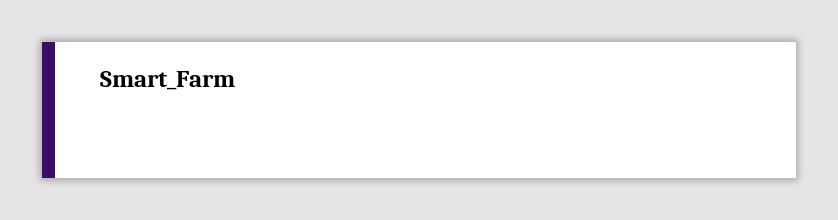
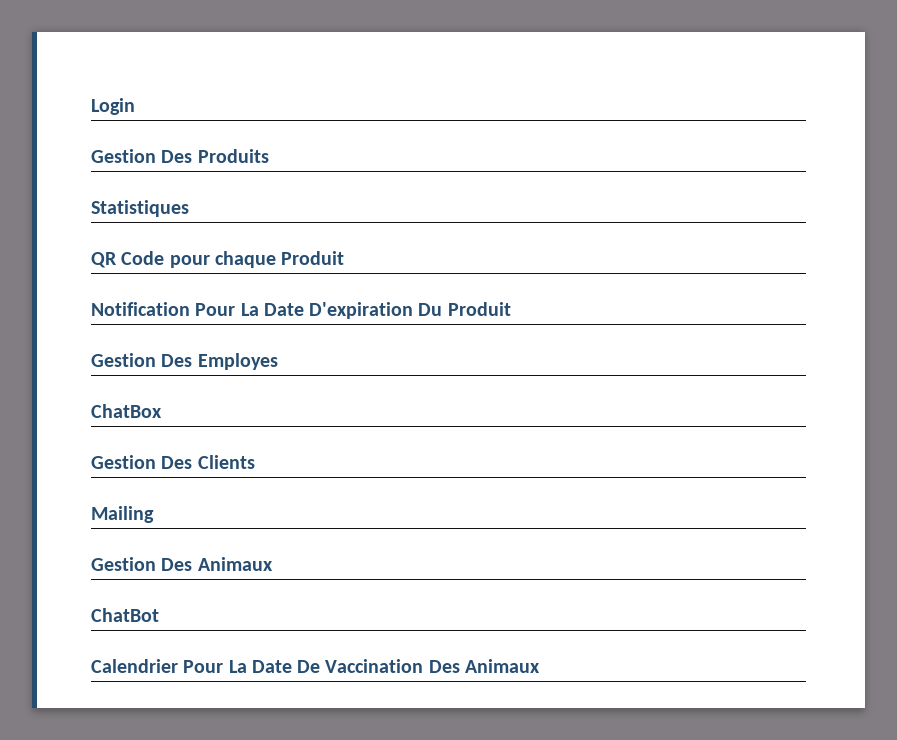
[100,71,235,90] Smart_Farm -> [91,98,135,115] [91,149,269,163] [91,200,189,217] [91,251,345,268] [91,302,511,319] [91,353,278,370] [91,404,162,418] [91,455,255,469] [91,506,154,523] [91,557,273,571] [91,608,159,622] [91,659,540,673] Login // Gestion Des Produits // Statistiques // QR Code pour chaque Produit // Notification Pour La Date D'expiration Du Produit // Gestion Des Employes // ChatBox // Gestion Des Clients // Mailing // Gestion Des Animaux // ChatBot // Calendrier Pour La Date De Vaccination Des Animaux

